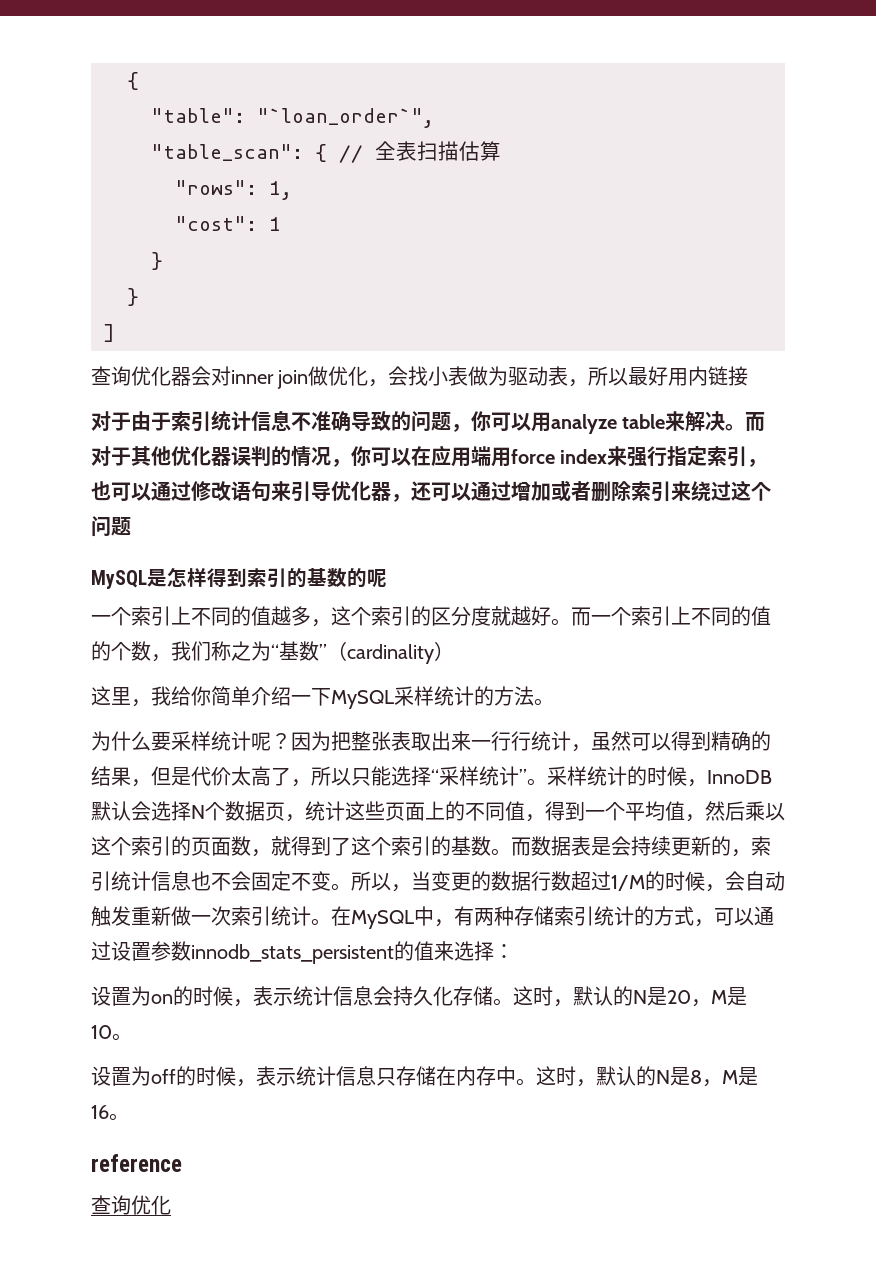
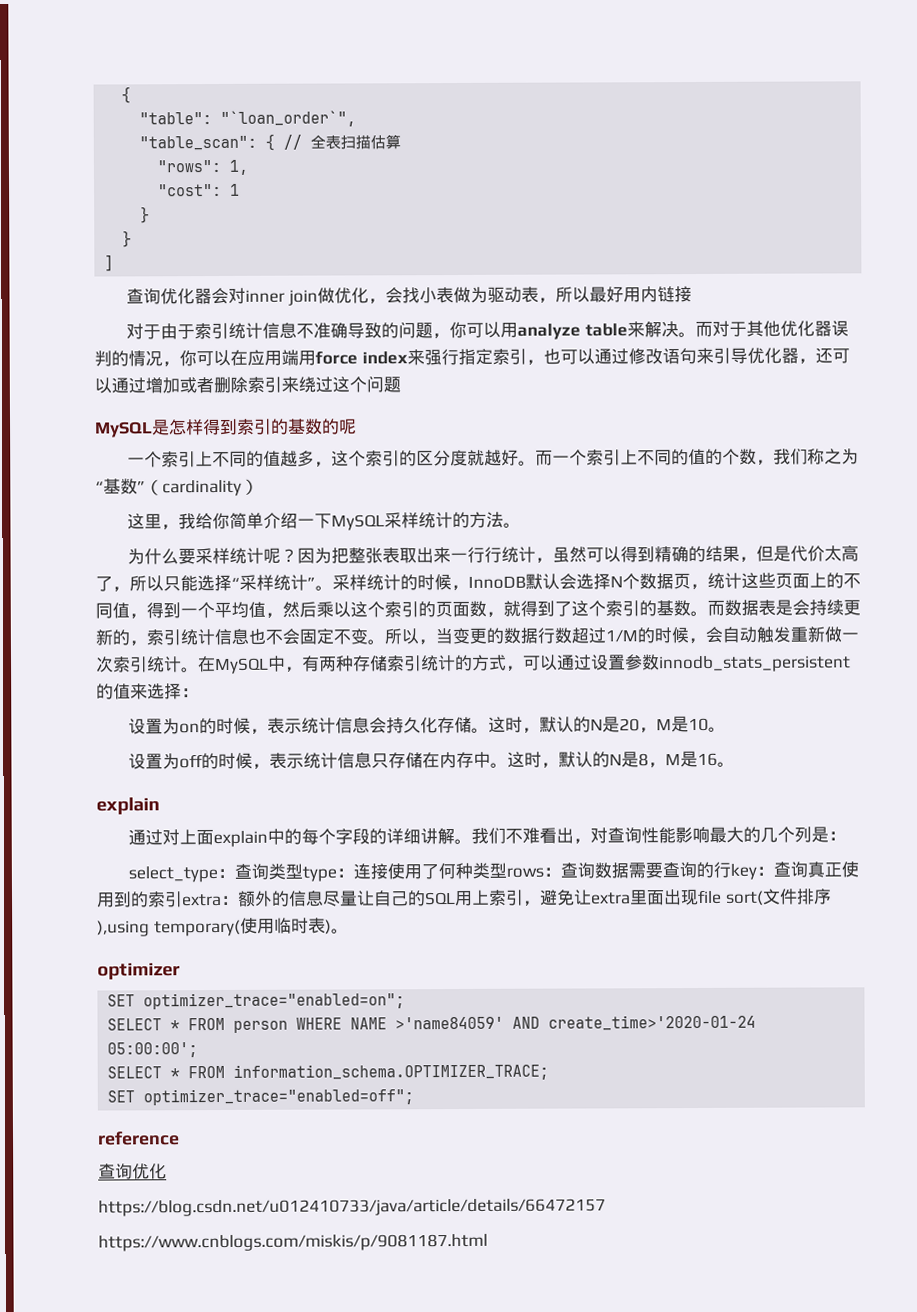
(129, 1117) none -> [96,797,160,815] [128,826,847,848] [128,861,860,883] [96,888,832,908] [97,917,349,937] [97,962,181,980] [107,992,406,1010] [107,1014,757,1033] [107,1042,199,1058] [107,1063,550,1081] [107,1088,415,1106] // explain // 通过对上面explain中的每个字段的详细讲解。我们不难看出，对查询性能影响最大的几个列是： // select_type：查询类型type：连接使用了何种类型rows：查询数据需要查询的行key：查询真正使用到的索引extra：额外的信息尽量让自己的SQL用上索引，避免让extra里面出现file sort(文件排序),using temporary(使用临时表)。 // optimizer // SET optimizer_trace="enabled=on"; // SELECT * FROM person WHERE NAME >'name84059' AND create_time>'2020-01-24 05:00:00'; // SELECT * FROM information_schema.OPTIMIZER_TRACE; // SET optimizer_trace="enabled=off";
(171, 1205) none -> [98,1198,606,1217] [98,1233,488,1252] // https://blog.csdn.net/u012410733/java/article/details/66472157 // https://www.cnblogs.com/miskis/p/9081187.html

